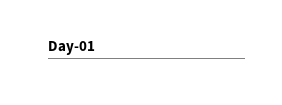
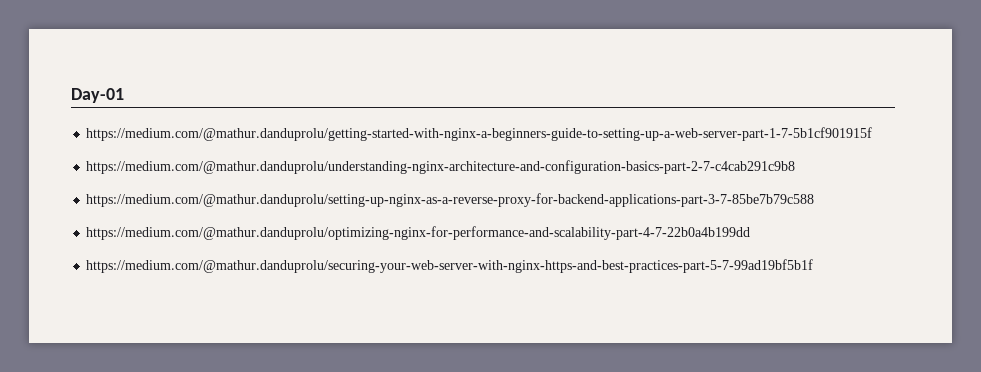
(95, 48) none -> [86,127,873,141] [86,160,796,174] [86,193,815,207] [86,226,751,240] [86,259,814,273] // https://medium.com/@mathur.danduprolu/getting-started-with-nginx-a-beginners-guide-to-setting-up-a-web-server-part-1-7-5b1cf901915f // https://medium.com/@mathur.danduprolu/understanding-nginx-architecture-and-configuration-basics-part-2-7-c4cab291c9b8 // https://medium.com/@mathur.danduprolu/setting-up-nginx-as-a-reverse-proxy-for-backend-applications-part-3-7-85be7b79c588 // https://medium.com/@mathur.danduprolu/optimizing-nginx-for-performance-and-scalability-part-4-7-22b0a4b199dd // https://medium.com/@mathur.danduprolu/securing-your-web-server-with-nginx-https-and-best-practices-part-5-7-99ad19bf5b1f

